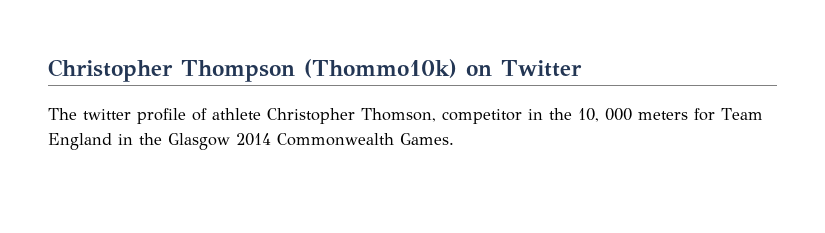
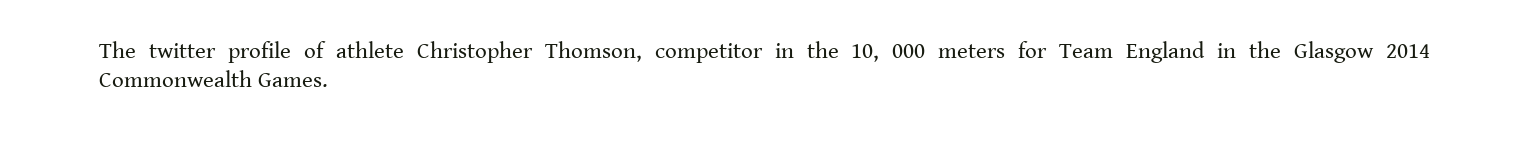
[48,59,582,82] Christopher Thompson (Thommo10k) on Twitter // -> (99, 49) none

